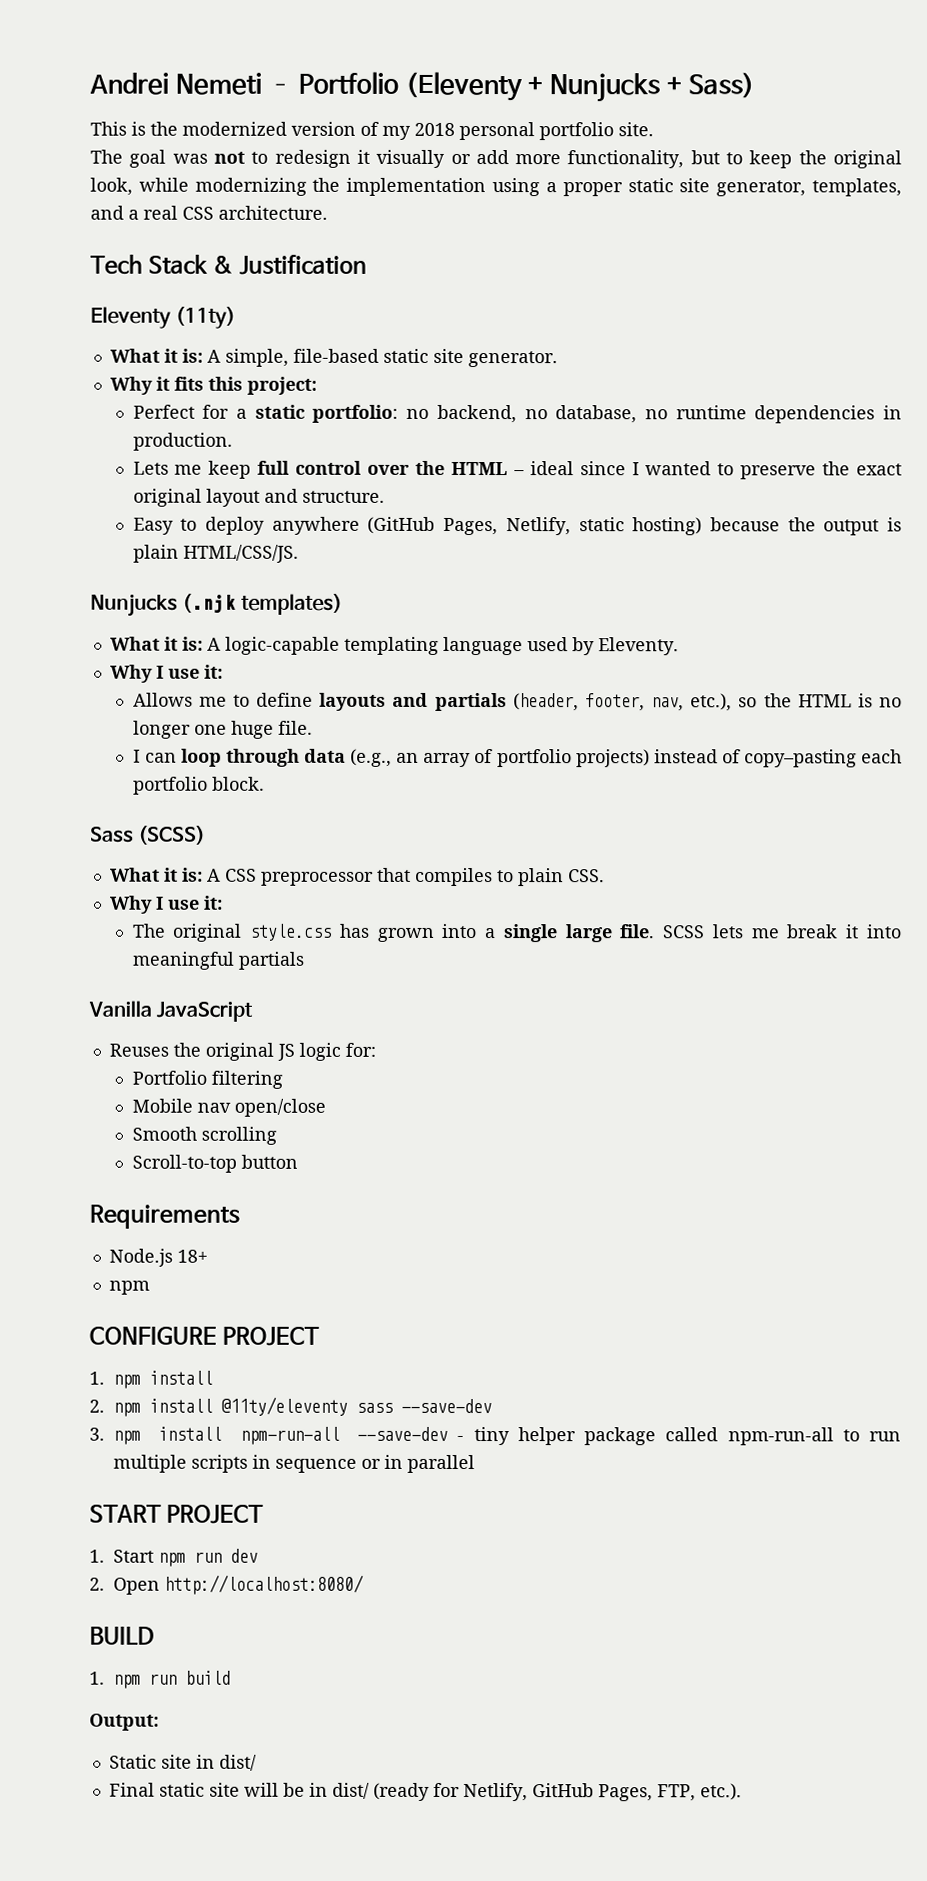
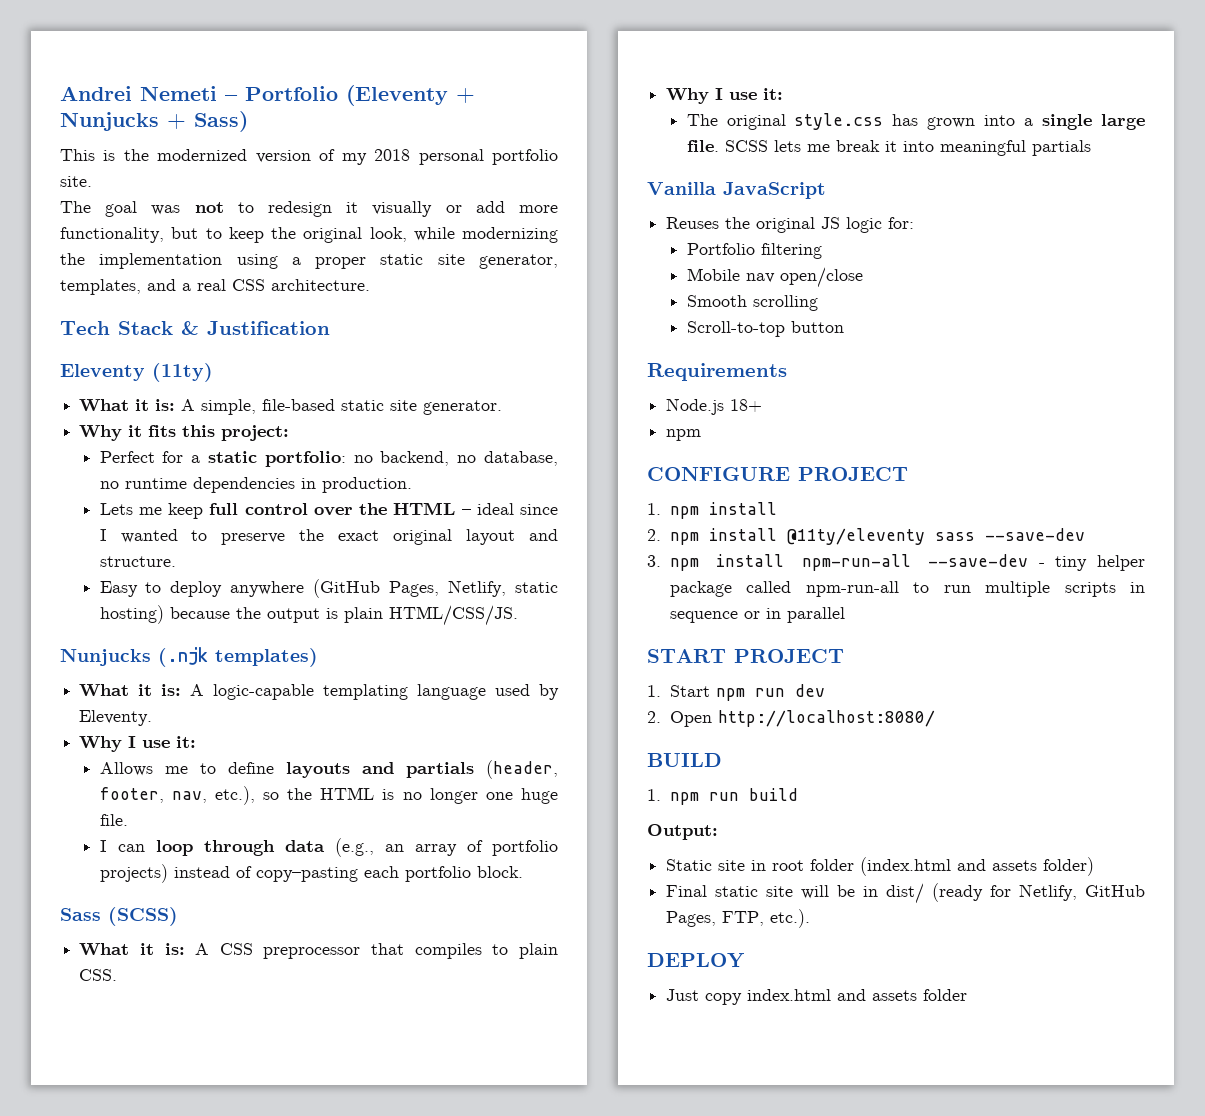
[218,1754,257,1771] dist/ -> [772,857,1095,876] root folder (index.html and assets folder)
(742, 1792) none -> [647,953,744,968] [666,989,968,1005] // DEPLOY // Just copy index.html and assets folder

